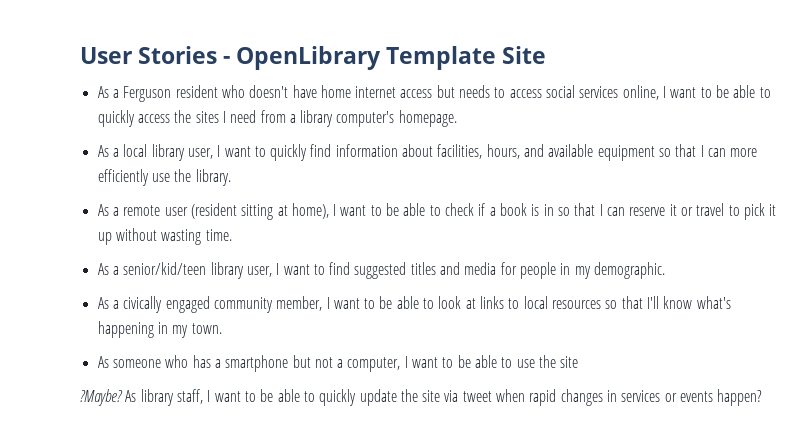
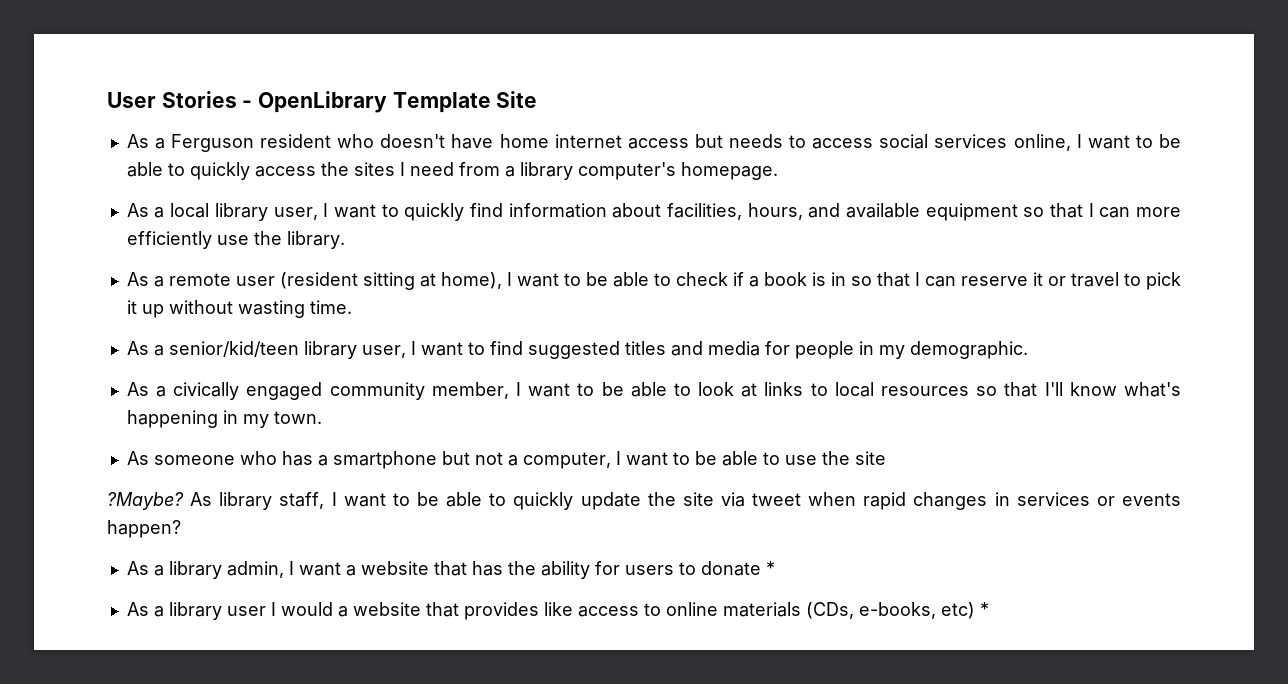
(763, 397) none -> [126,561,775,579] [126,602,989,620] // As a library admin, I want a website that has the ability for users to donate * // As a library user I would a website that provides like access to online materials (CDs, e-books, etc) *

